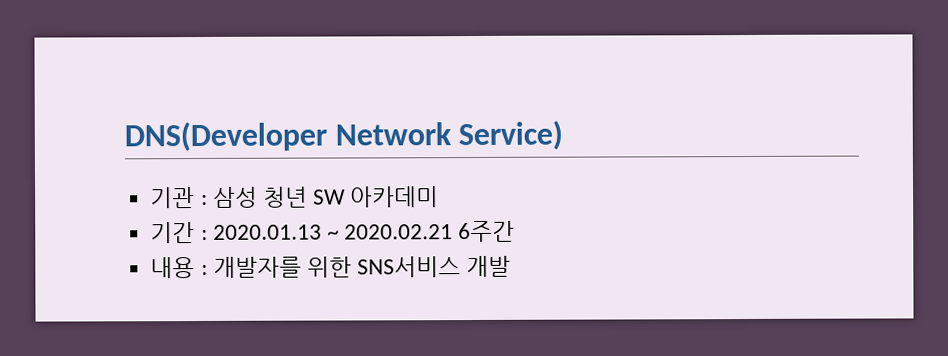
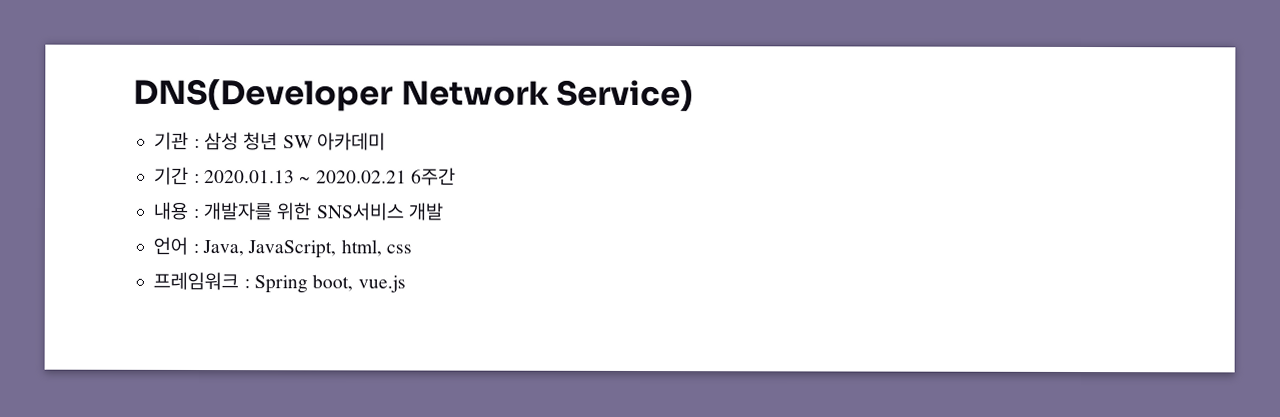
(512, 266) none -> [153,236,412,259] [153,271,406,294] // 언어 : Java, JavaScript, html, css // 프레임워크 : Spring boot, vue.js

